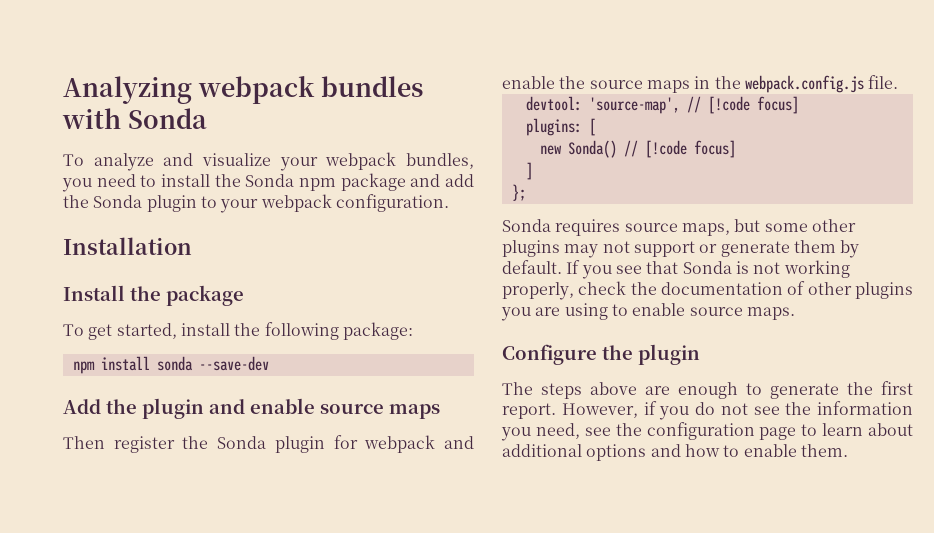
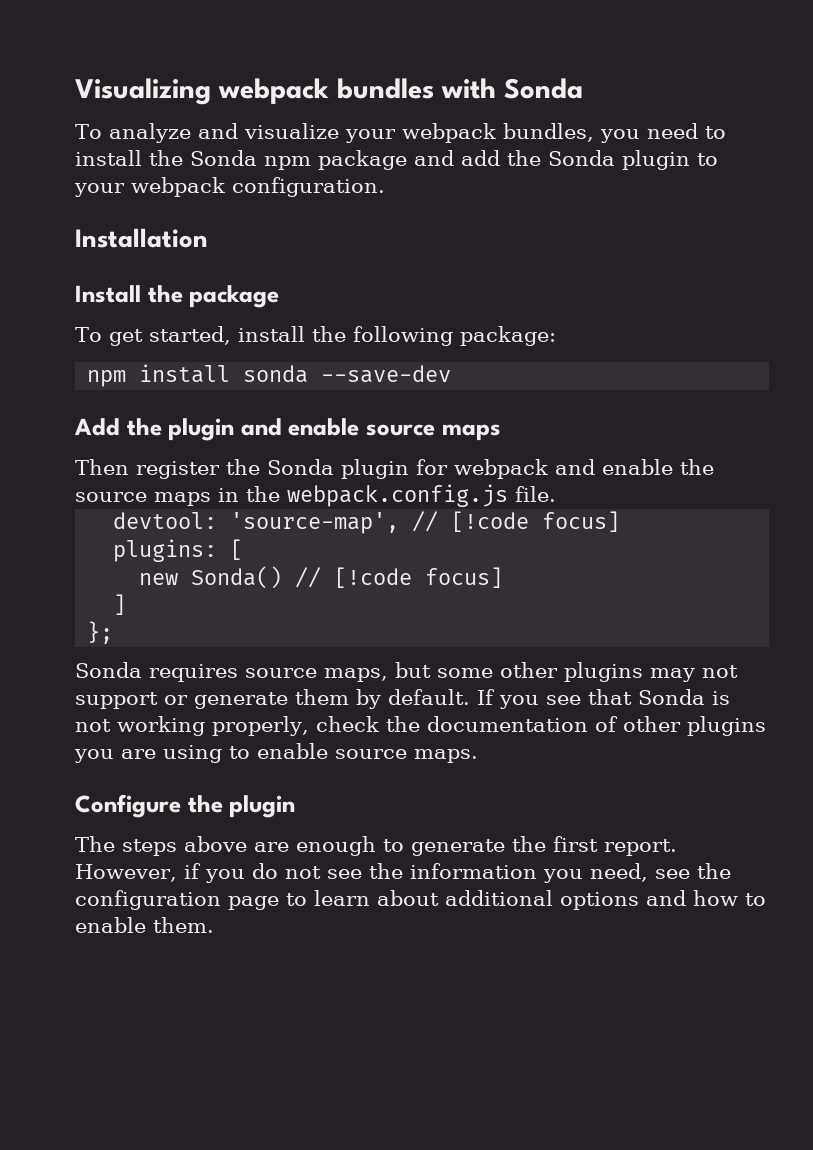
[63,76,192,104] Analyzing -> [75,78,211,105] Visualizing

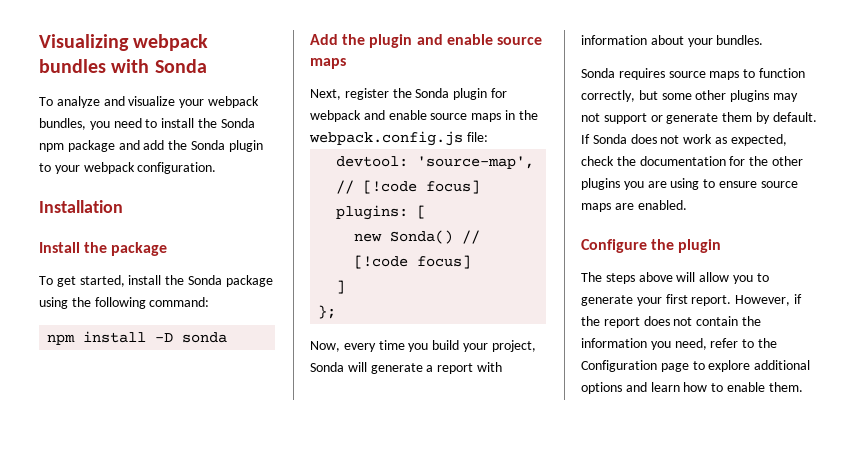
[352,326,556,346] following package: -> [187,275,273,287] [39,297,210,309] Sonda package using the following command:
(231, 373) none -> [155,333,174,342] -D
[321,365,452,383] --save-dev -> (228, 337) none
[75,459,129,475] Then -> [310,89,341,100] Next,
[680,459,714,475] the -> (427, 115) none
[515,486,556,502] file. -> [466,132,488,142] file:
(114, 632) none -> [310,340,536,352] [310,362,502,374] [581,35,764,47] // Now, every time you build your project, Sonda will generate a report with information about your bundles.
[324,668,388,682] maps, -> [709,68,805,80] [581,90,635,102] maps to function correctly,
[499,689,730,709] [75,716,309,736] you see that Sonda is not working properly, -> [592,134,787,146] Sonda does not work as expected,
[594,716,618,732] of -> [729,156,769,166] for the
[257,743,478,763] enable source maps. -> [718,181,798,188] [581,200,687,212] ensure source maps are enabled.
[254,836,376,856] are enough -> [676,272,753,284] will allow you
[512,836,546,852] the -> [636,297,662,306] your
[204,863,731,883] [75,890,439,910] you do not see the information you need, see the configuration page to learn about -> [581,316,761,328] [581,338,777,350] [581,360,751,372] the report does not contain the information you need, refer to the Configuration page to explore
(686, 898) none -> [650,382,680,392] learn

